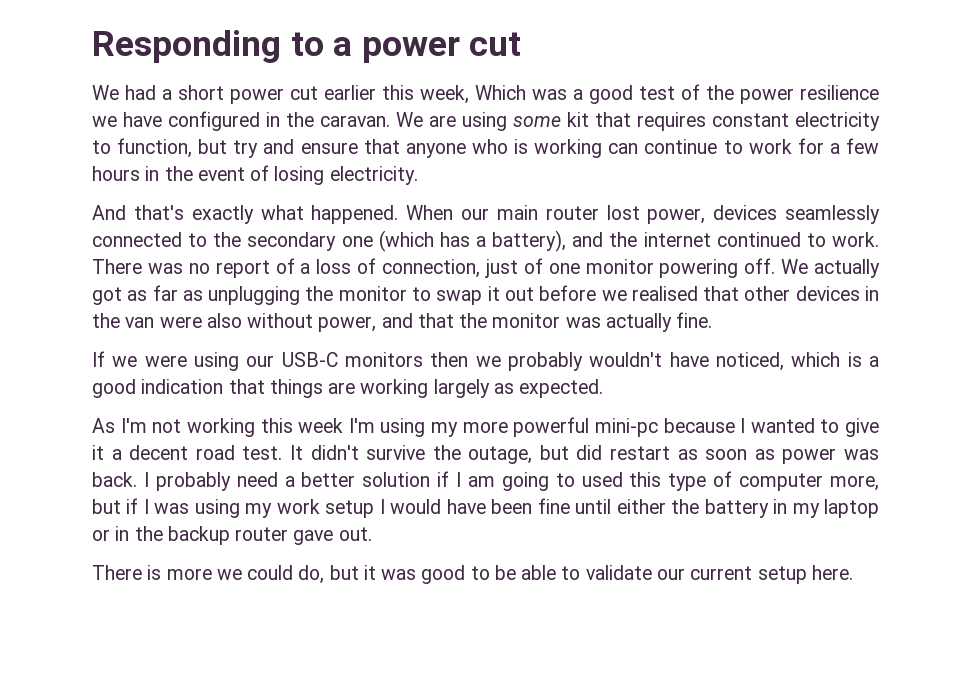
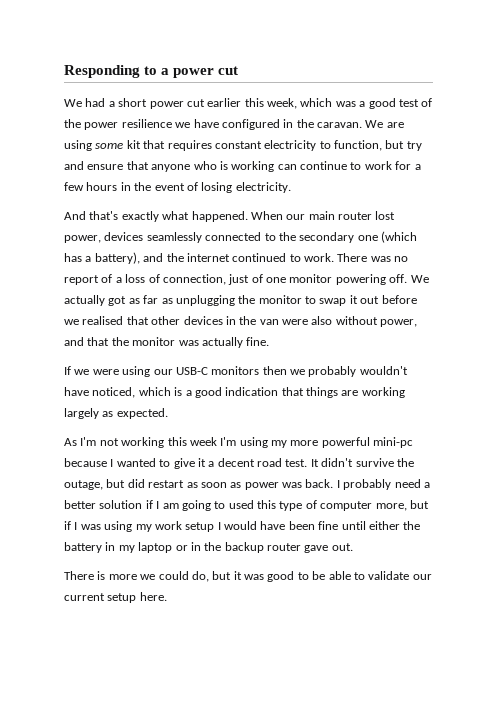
[475,85,526,100] Which -> [300,98,333,107] which

